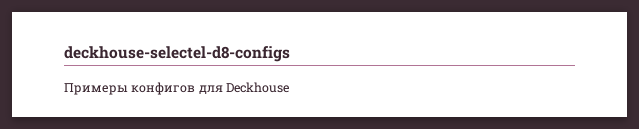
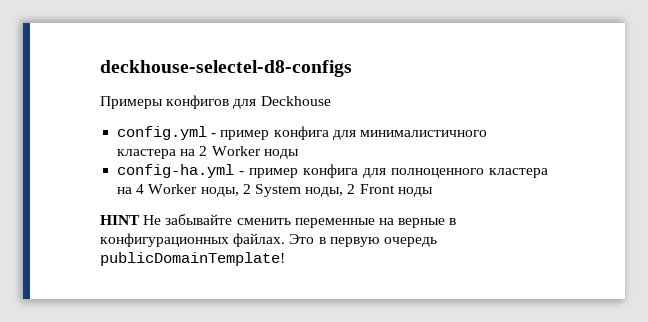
(290, 87) none -> [117,126,487,140] [117,146,299,159] [117,164,548,178] [117,184,433,197] [100,214,457,228] [100,233,437,247] [100,252,285,266] // config.yml - пример конфига для минималистичного кластера на 2 Worker ноды // config-ha.yml - пример конфига для полноценного кластера на 4 Worker ноды, 2 System ноды, 2 Front ноды // HINT Не забывайте сменить переменные на верные в конфигурационных файлах. Это в первую очередь publicDomainTemplate!

